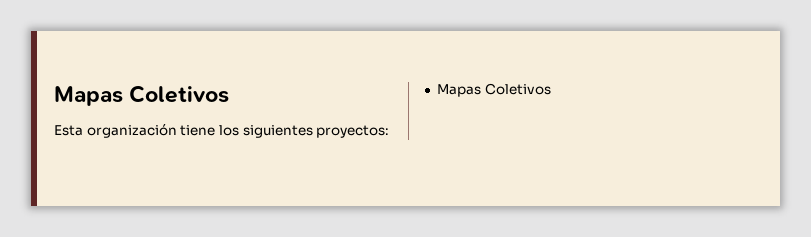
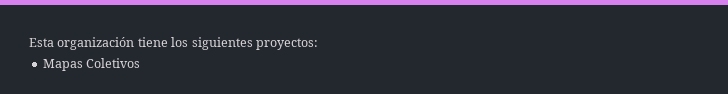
[54,85,230,106] Mapas Coletivos // -> (29, 42) none

